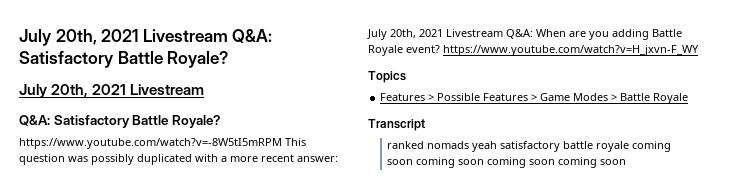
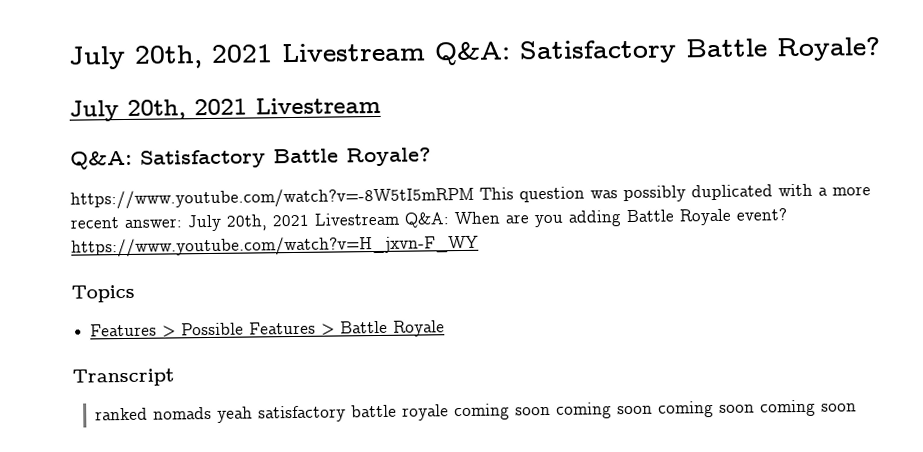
[540,93,618,101] Game Modes > -> (336, 329) none

